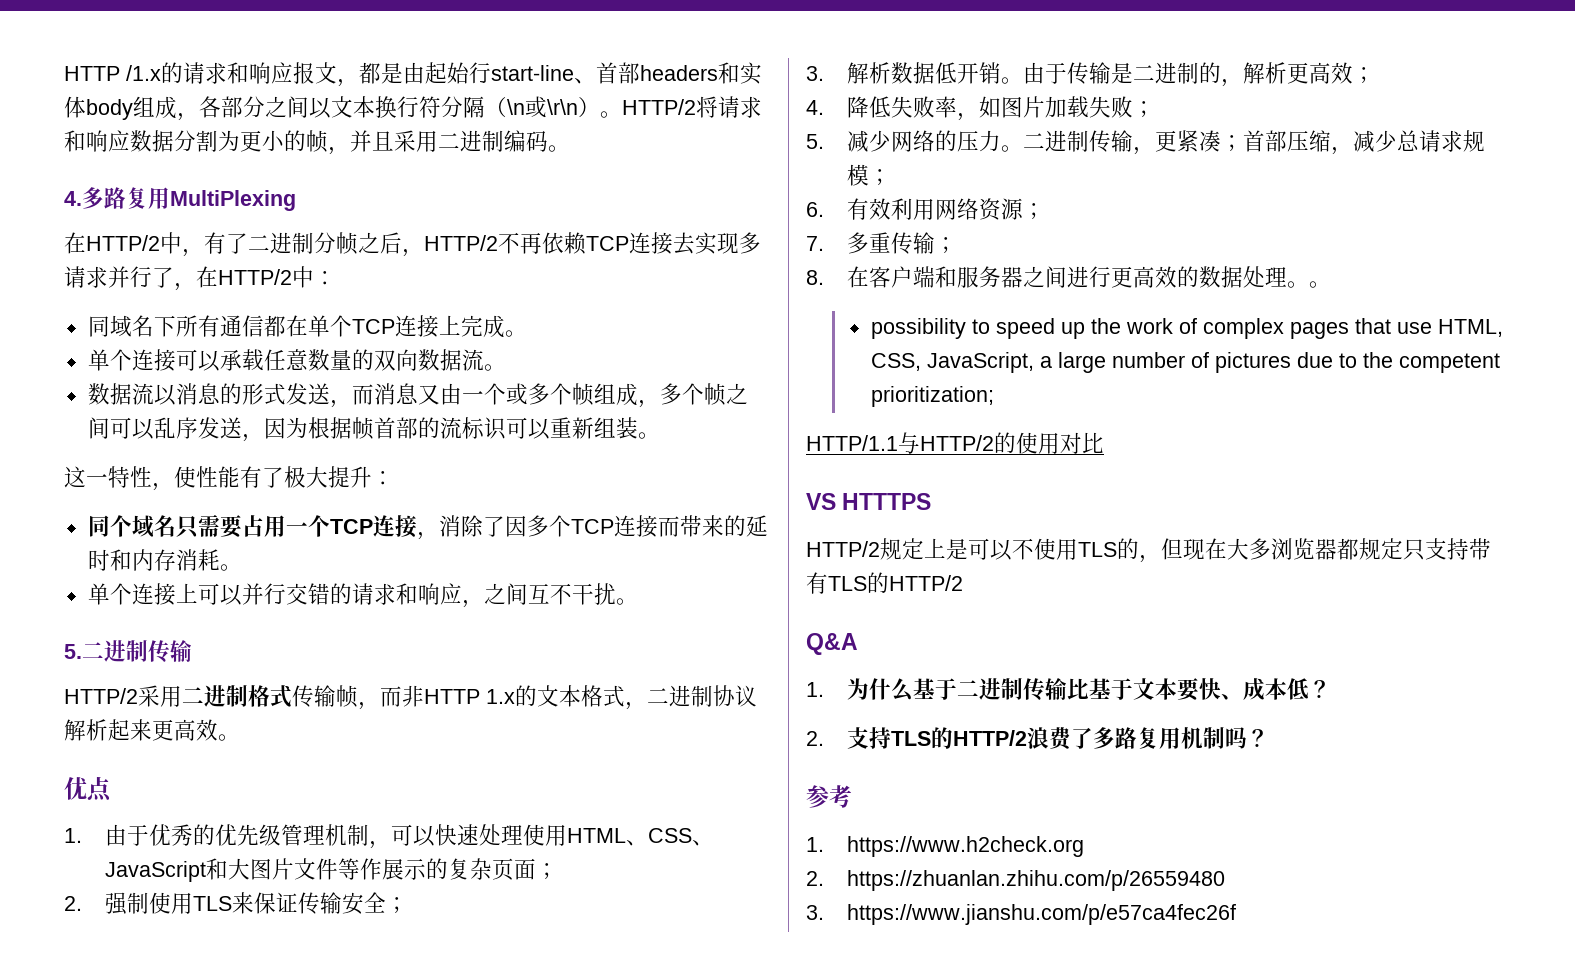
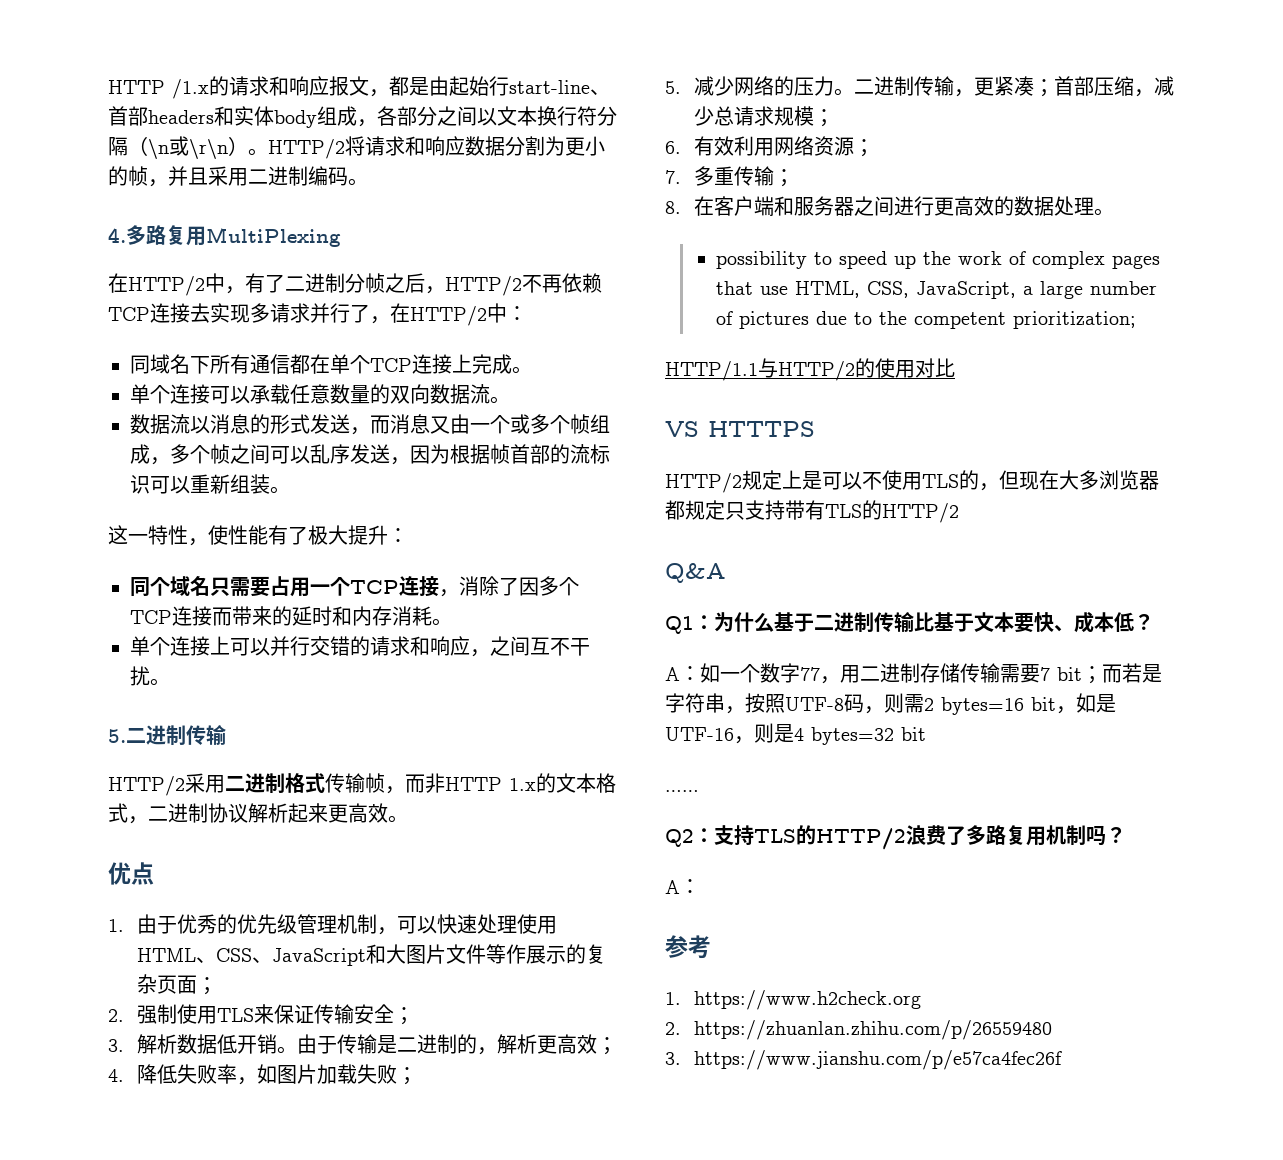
[1309,281,1332,288] 。 -> (1115, 212) none
[806,682,824,697] 1. -> [665,615,714,634] Q1：
[806,731,824,746] 2. -> [665,663,1162,684] [665,693,1116,715] [665,723,926,745] [665,790,699,792] [665,828,714,847] A：如一个数字77，用二进制存储传输需要7 bit；而若是字符串，按照UTF-8码，则需2 bytes=16 bit，如是UTF-16，则是4 bytes=32 bit // …… // Q2：
(1270, 738) none -> [665,879,700,894] // A：

